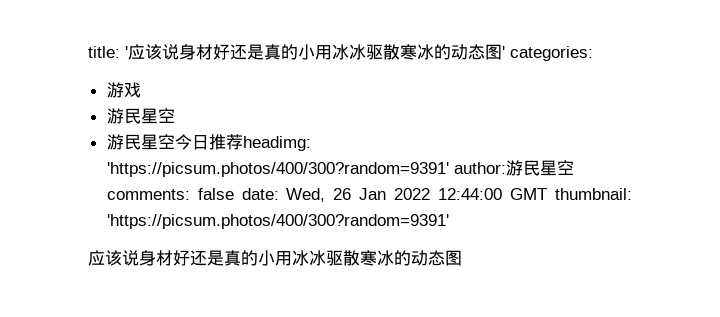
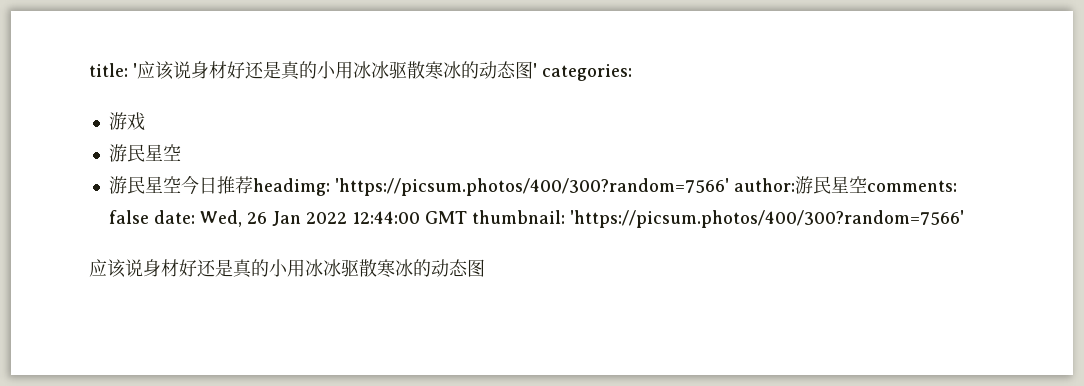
[106,162,449,177] 'https://picsum.photos/400/300?random=9391' -> [334,178,729,196] 'https://picsum.photos/400/300?random=7566'
[106,214,449,229] 'https://picsum.photos/400/300?random=9391' -> [569,210,964,228] 'https://picsum.photos/400/300?random=7566'

